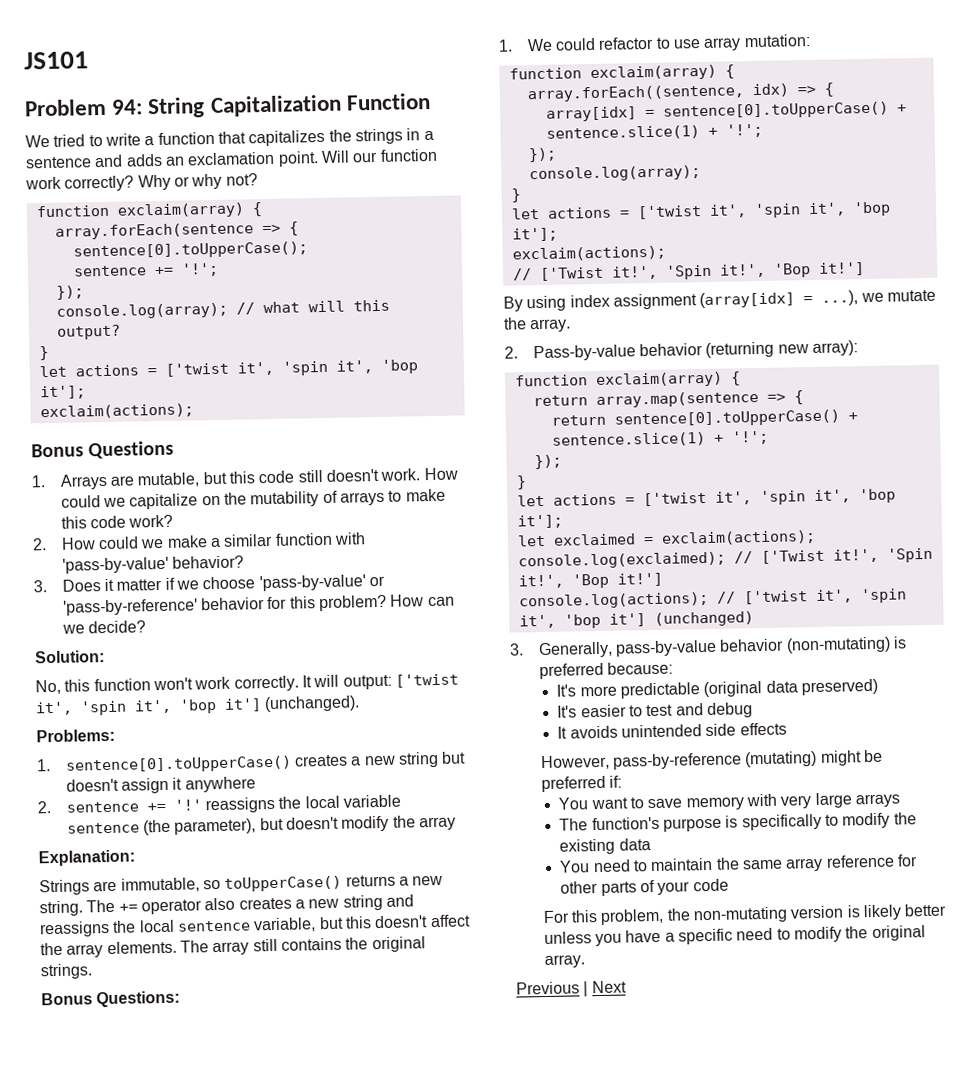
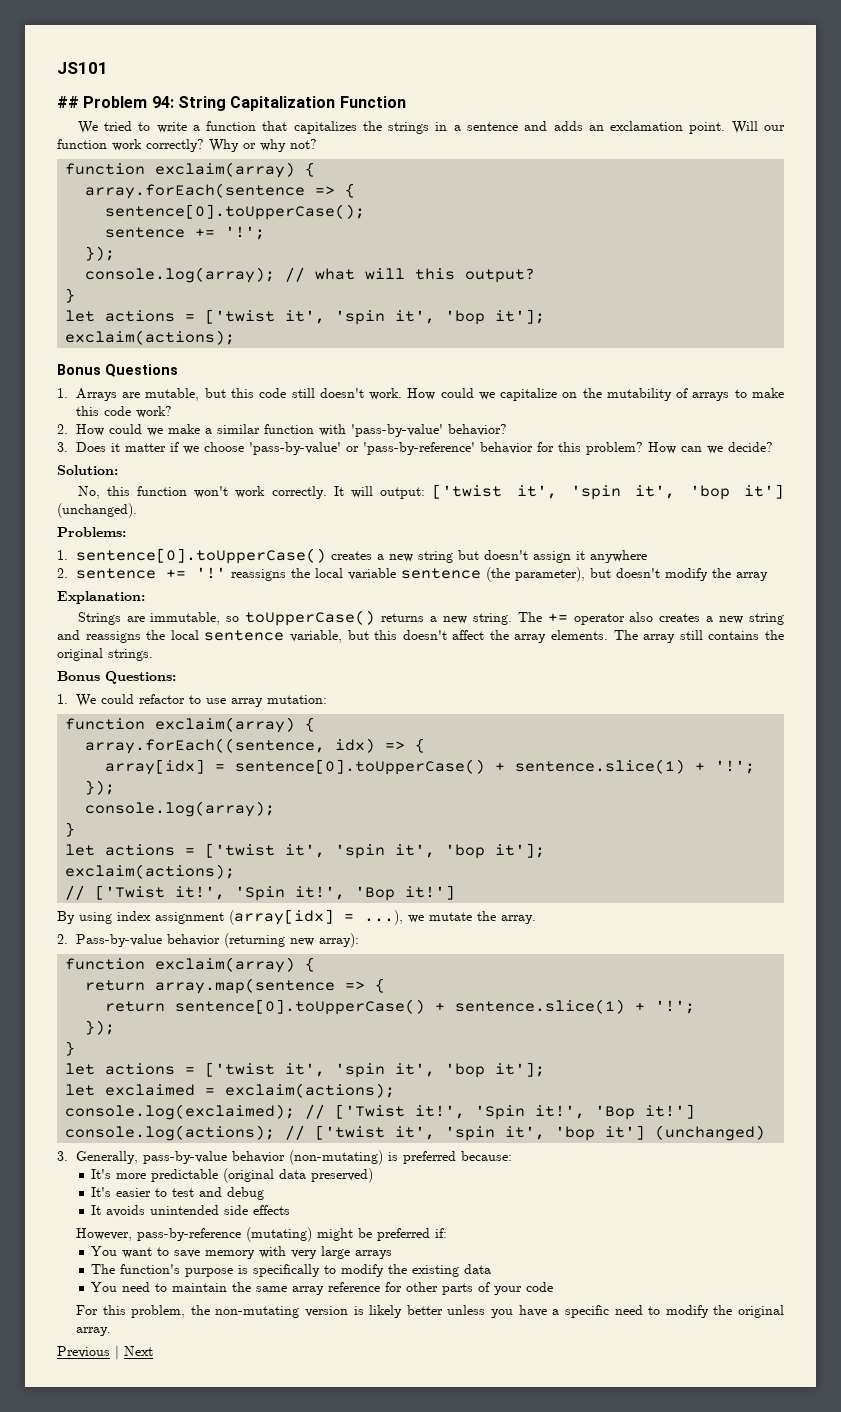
(89, 60) none -> [57,96,79,108] ##

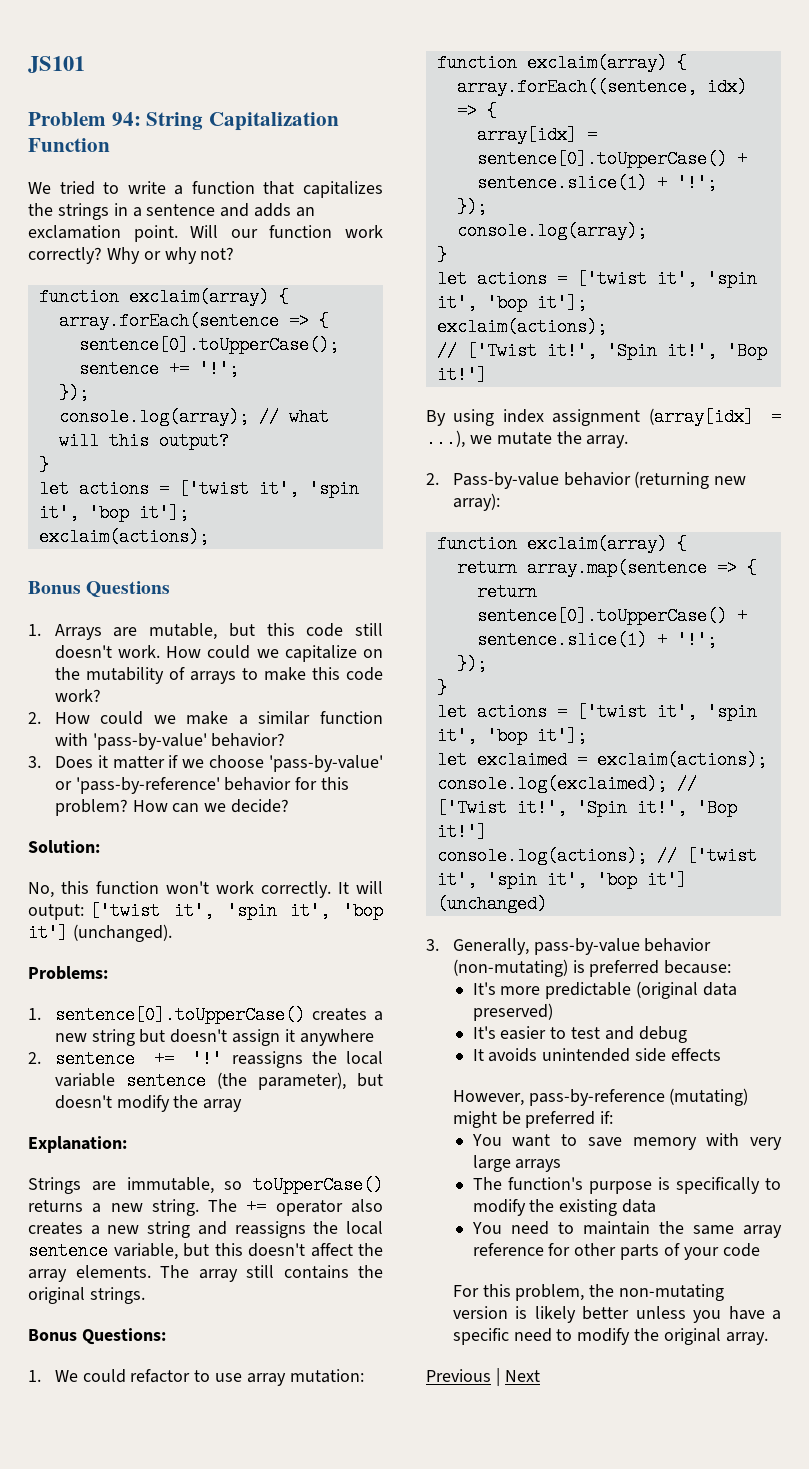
[57,96,79,108] ## -> (85, 64) none

